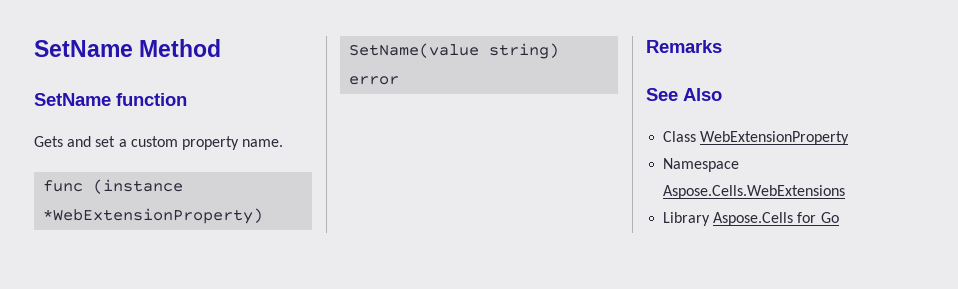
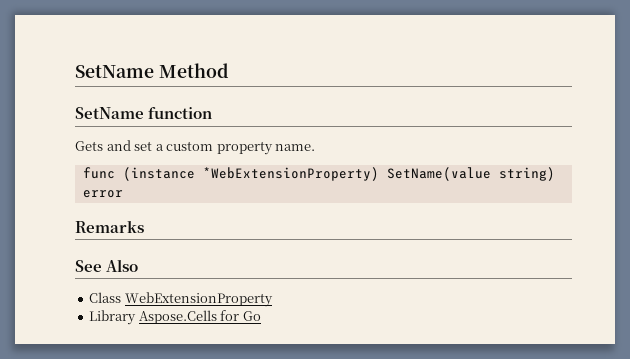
[663,158,740,172] [663,185,846,199] // Namespace Aspose.Cells.WebExtensions -> (273, 299) none

